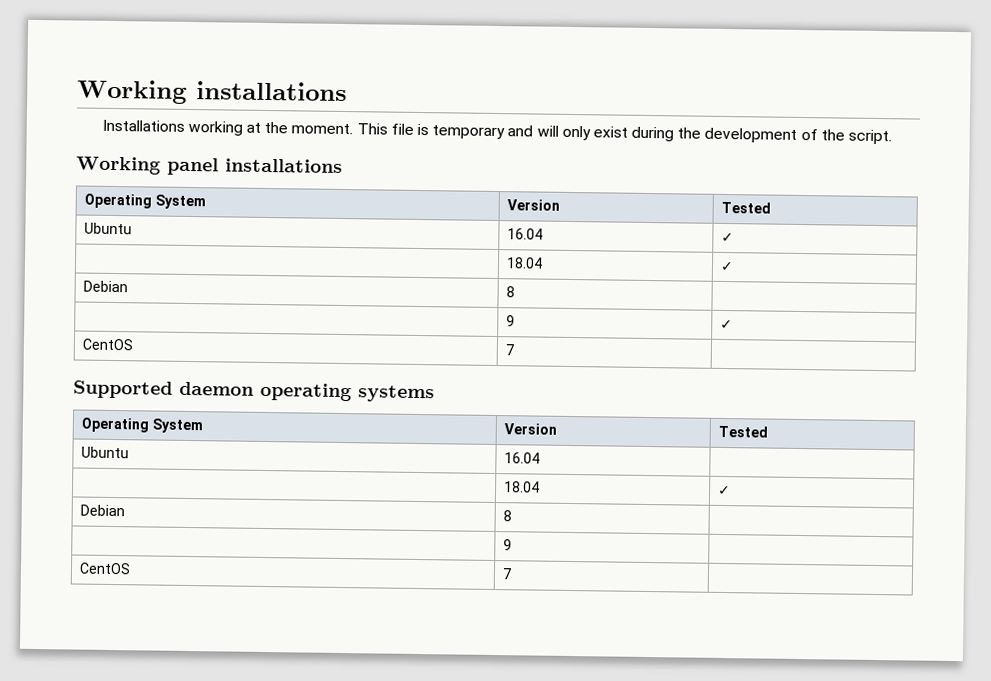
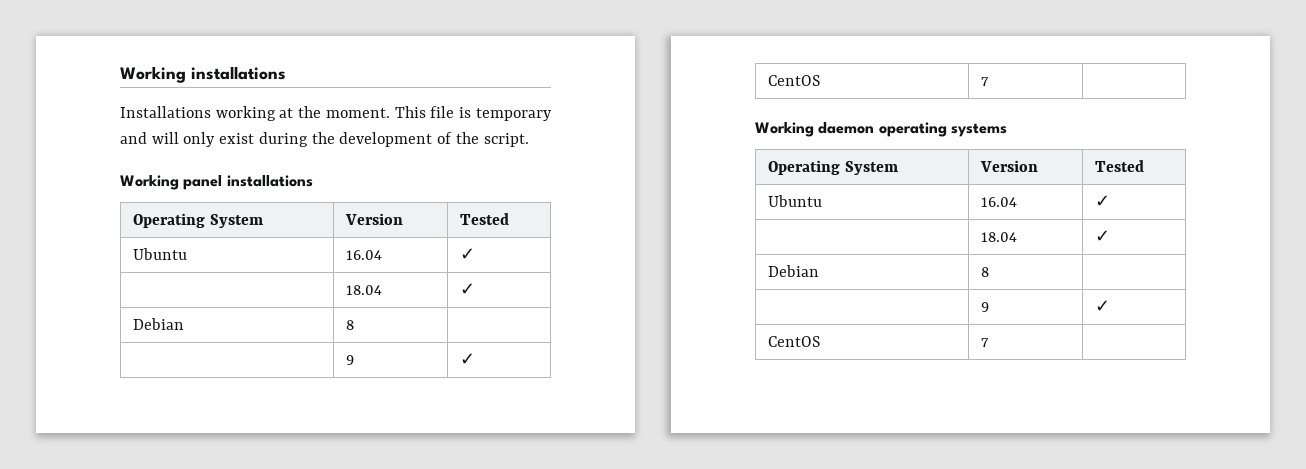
[73,380,173,399] Supported -> [755,122,814,137] Working
[504,481,541,493] [717,485,732,496] [80,504,126,517] [503,510,513,522] [503,539,513,551] // | 18.04 | ✓ // Debian | 8 | // | 9 | -> [1095,195,1111,207] [981,232,1018,242] [1095,230,1111,242] [768,265,820,277] [981,267,990,277] [981,302,990,312] [1095,300,1111,312] ✓ // | 18.04 | ✓ // Debian | 8 | // | 9 | ✓

